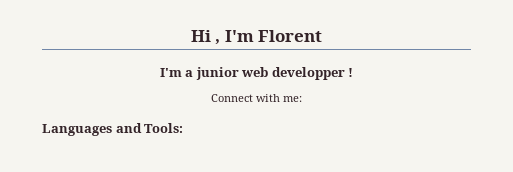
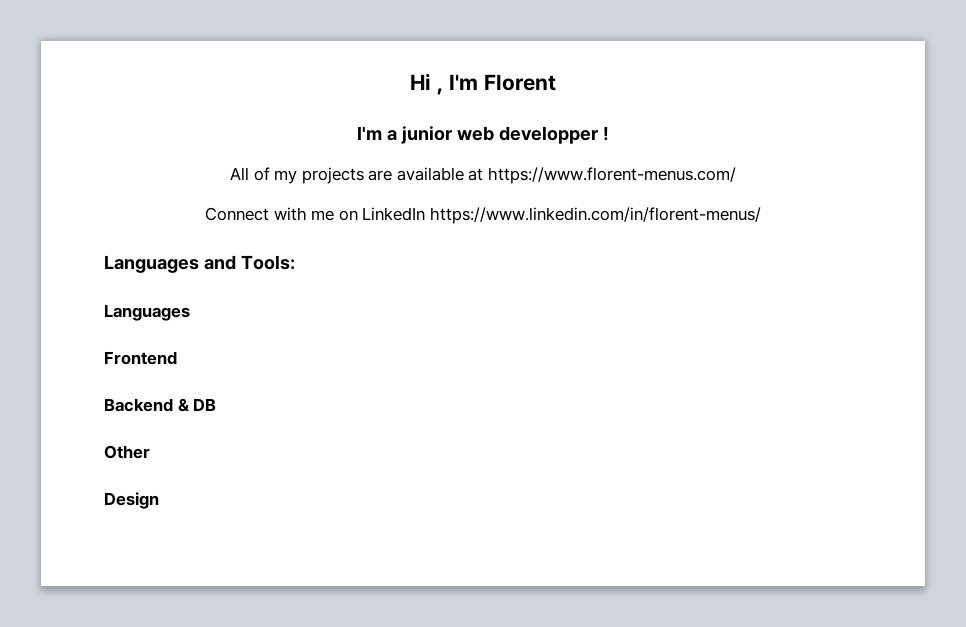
[211,94,302,102] [42,123,184,136] Connect with me: // Languages and Tools: -> [229,167,737,184] [205,207,761,224] [104,255,295,273] [104,304,190,321] [104,351,177,365] [104,398,217,412] [104,445,150,459] [104,492,159,509] All of my projects are available at https://www.florent-menus.com/ // Connect with me on LinkedIn https://www.linkedin.com/in/florent-menus/ // Languages and Tools: // Languages // Frontend // Backend & DB // Other // Design

